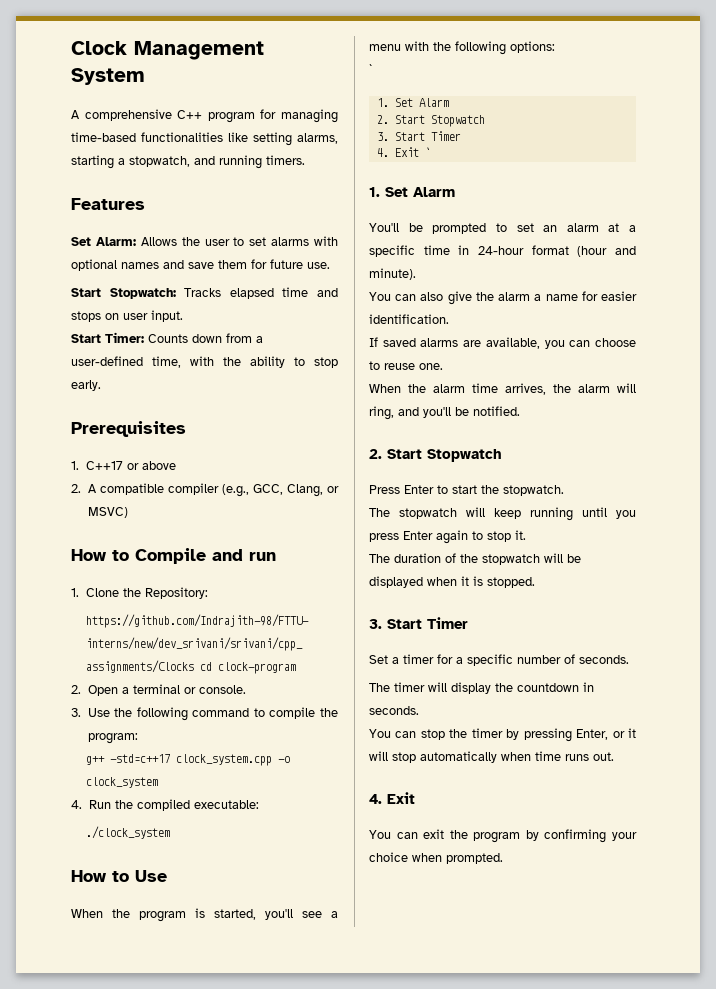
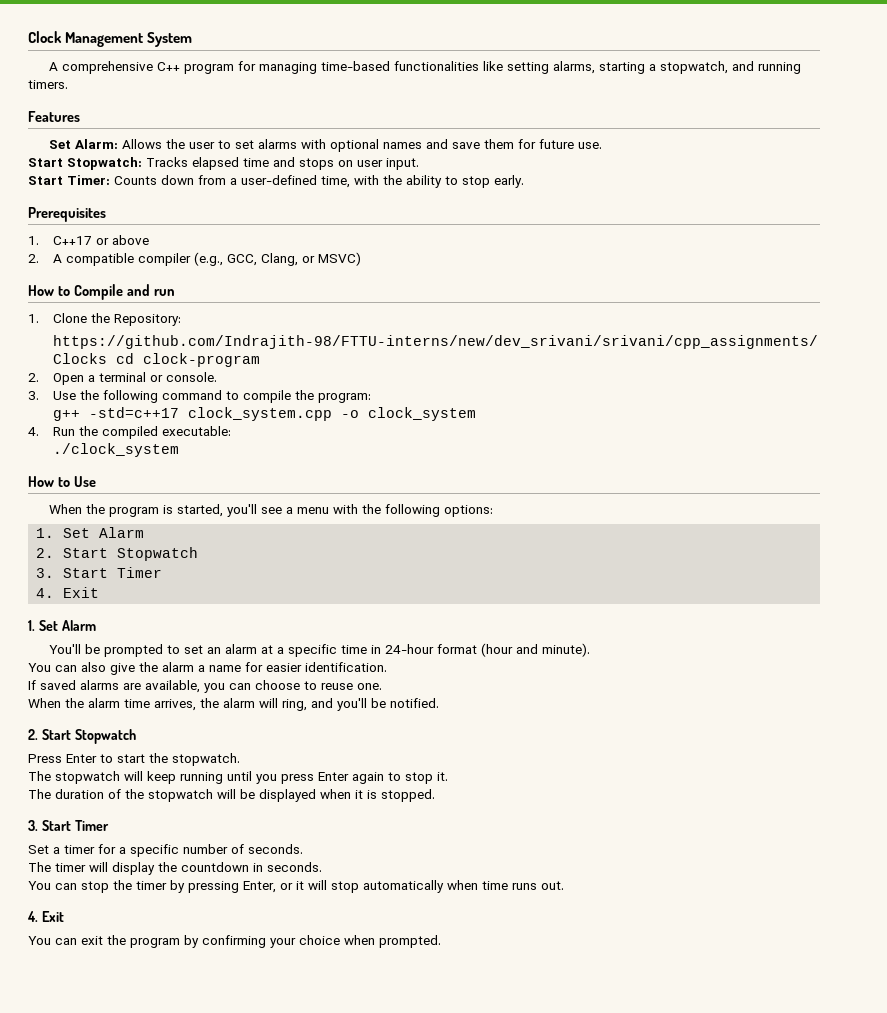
[369,64,372,74] // ` -> (493, 511) none
[424,147,431,157] ` -> (100, 592) none

